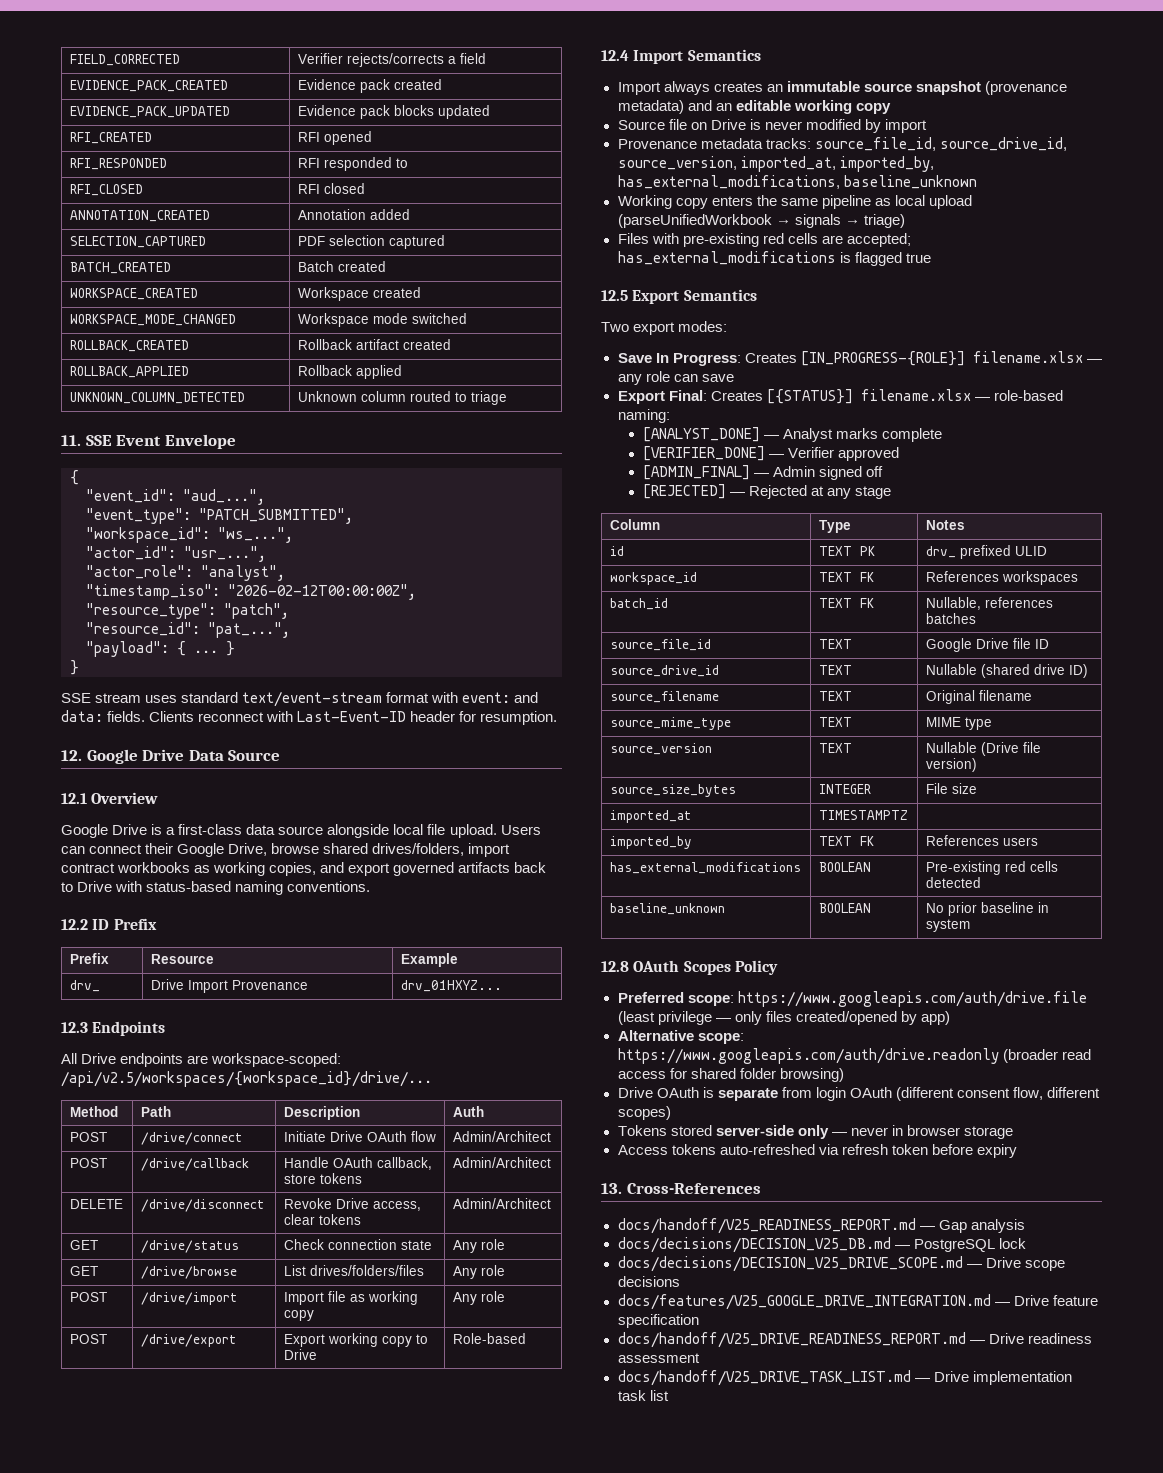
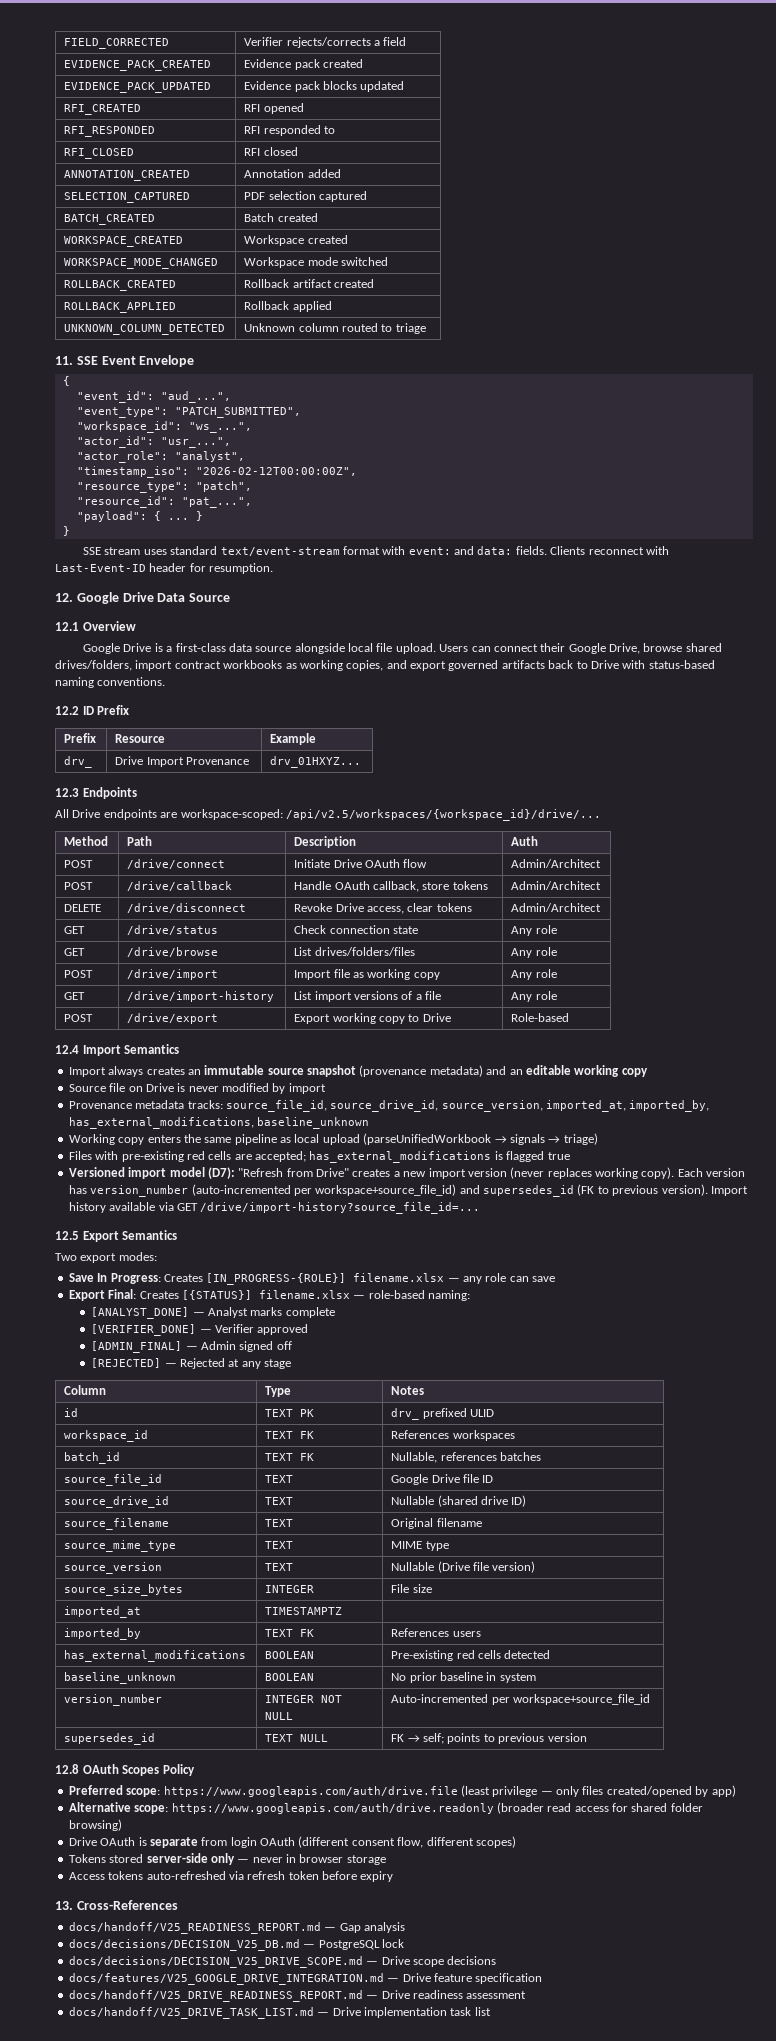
(505, 1296) none -> [64,992,86,1000] [127,991,275,1002] [294,991,442,1002] [511,991,557,1002] // GET | /drive/import-history | List import versions of a file | Any role
(931, 258) none -> [68,1167,746,1179] [68,1184,748,1197] [68,1202,481,1214] // Versioned import model (D7): "Refresh from Drive" creates a new import version (never replaces working copy). Each version has version_number (auto-incremented per workspace+source_file_id) and supersedes_id (FK to previous version). Import history available via GET /drive/import-history?source_file_id=...
(970, 925) none -> [64,1694,163,1706] [265,1695,343,1703] [265,1712,294,1720] [391,1694,651,1705] [64,1733,156,1745] [265,1734,329,1742] [391,1733,587,1744] // version_number | INTEGER NOT NULL | Auto-incremented per workspace+source_file_id // supersedes_id | TEXT NULL | FK → self; points to previous version

